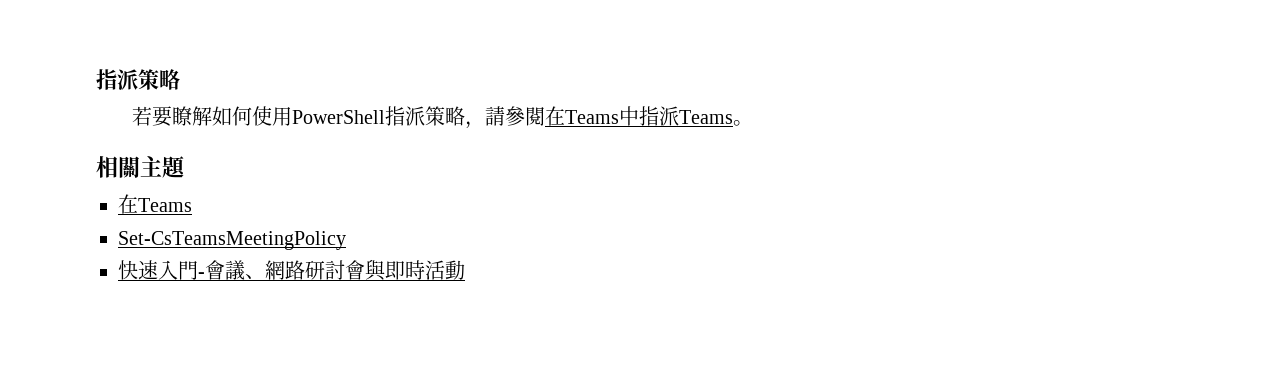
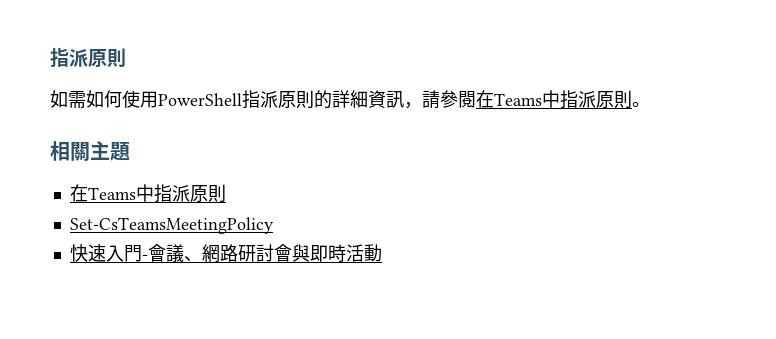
[96,69,180,90] [131,106,212,127] 指派策略 // 若要瞭解 -> [50,48,126,68] [50,90,86,108] 指派原則 // 如需
[424,106,465,126] 策略 -> [278,90,404,109] 原則的詳細資訊
[678,110,733,124] Teams -> [596,90,632,109] 原則
(192, 205) none -> [135,184,226,203] 中指派原則

